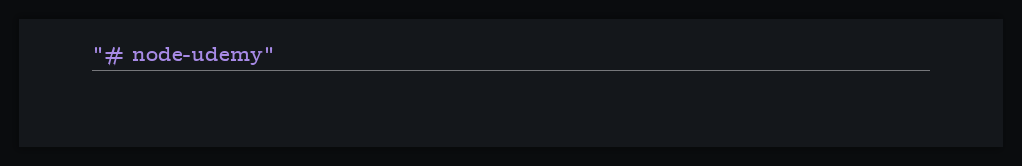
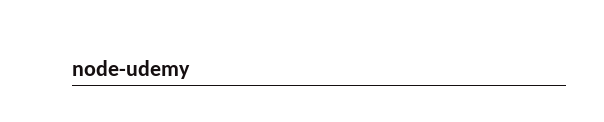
[92,47,275,66] "# node-udemy" -> [72,60,190,79] node-udemy

